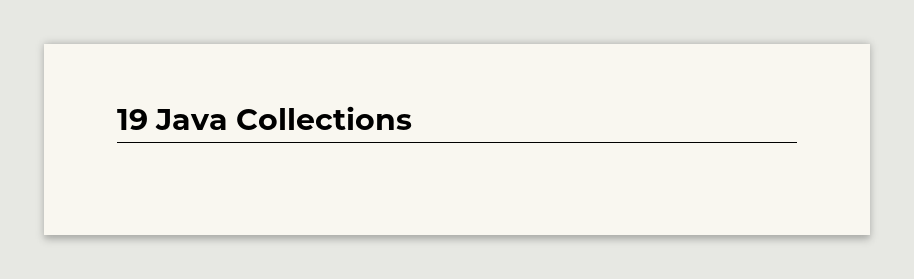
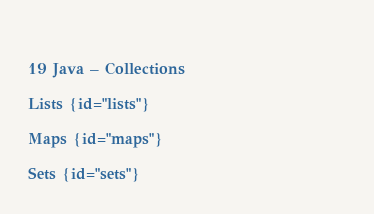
(229, 119) none -> [90,70,99,74] –
(413, 118) none -> [28,97,150,112] [28,132,163,148] [28,167,140,182] // Lists {id="lists"} // Maps {id="maps"} // Sets {id="sets"}

